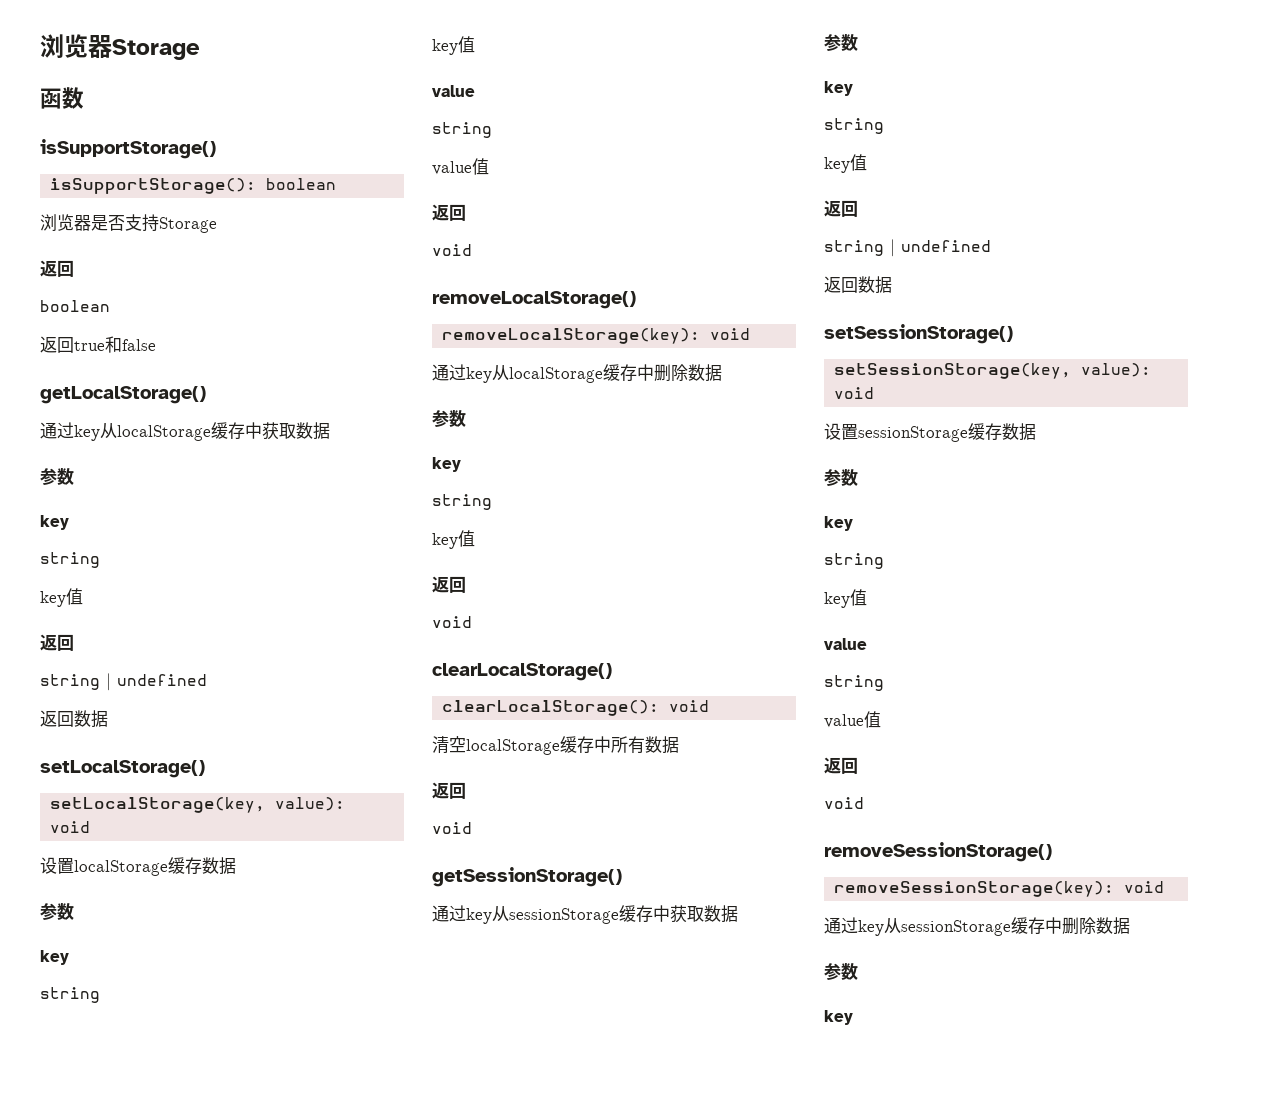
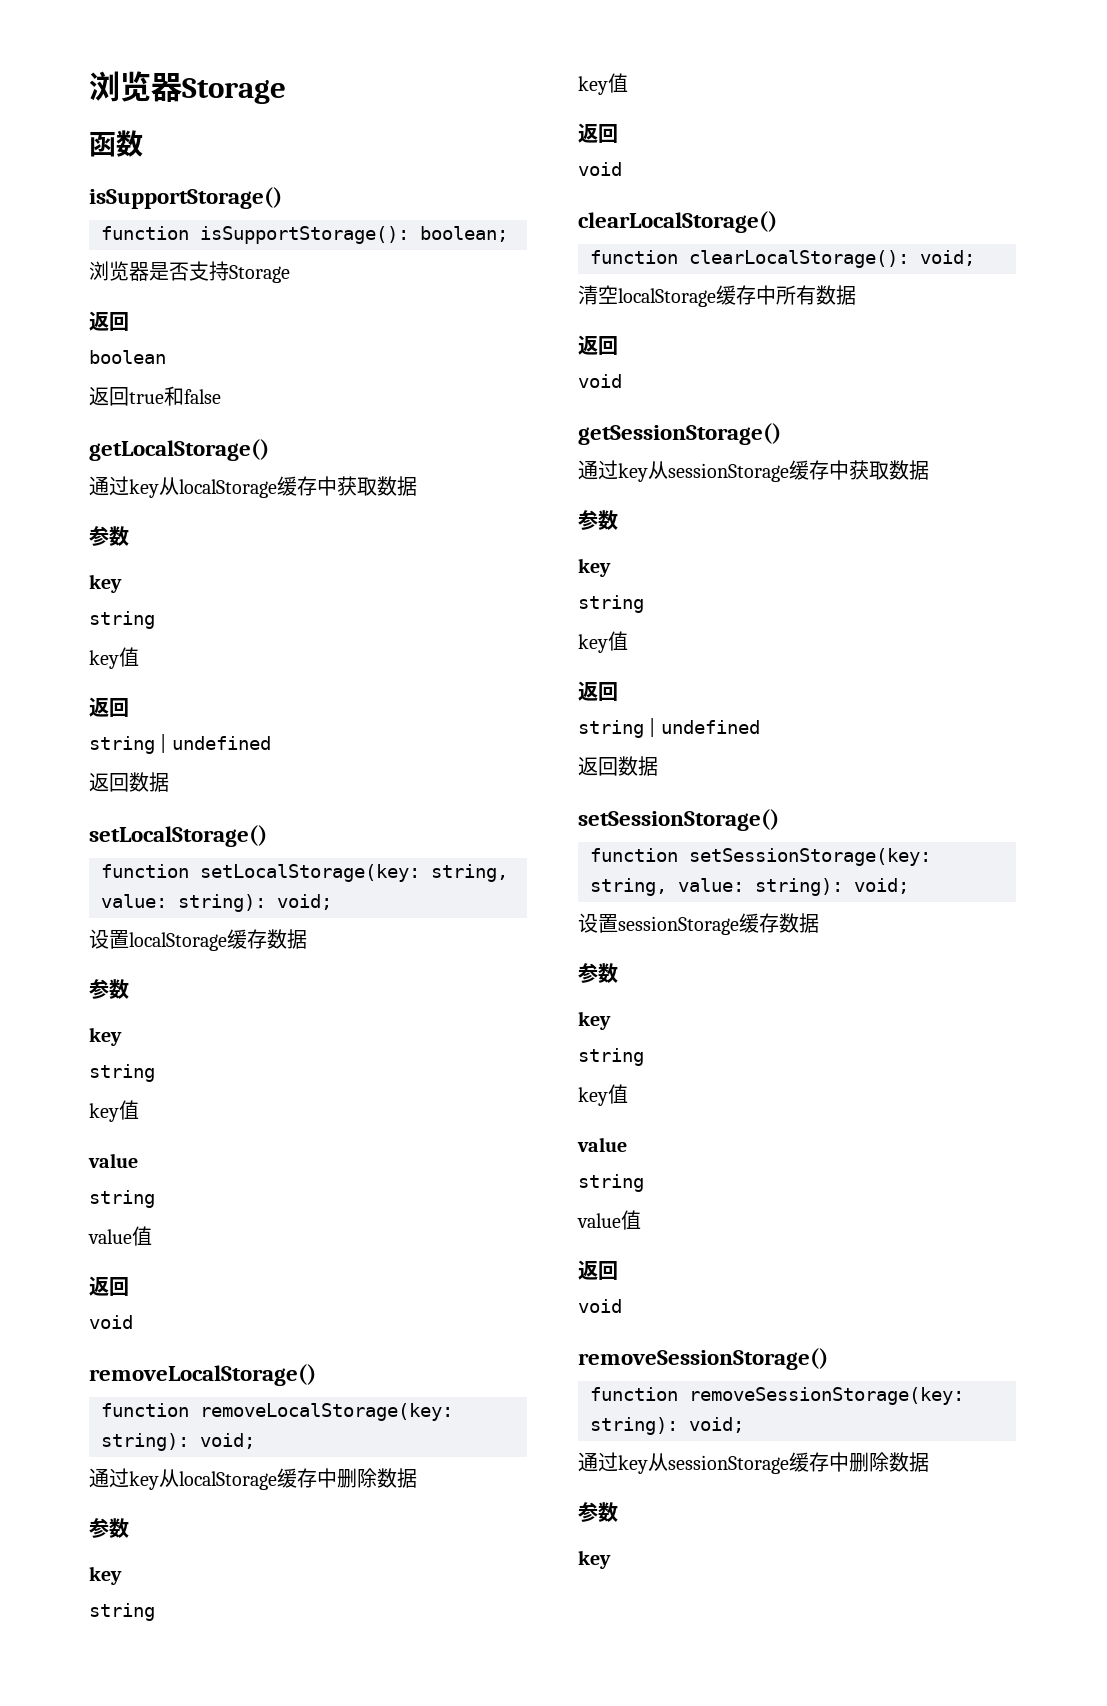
[50,178,337,194] isSupportStorage(): boolean -> [101,226,508,244] function isSupportStorage(): boolean;
[50,797,346,813] [50,821,91,833] setLocalStorage(key, value): void -> [101,864,508,882] [101,894,332,912] function setLocalStorage(key: string, value: string): void;
[442,328,751,344] removeLocalStorage(key): void -> [101,1403,453,1421] [101,1433,255,1451] function removeLocalStorage(key: string): void;
[442,700,710,716] clearLocalStorage(): void -> [590,250,975,268] function clearLocalStorage(): void;
[834,363,1152,379] [834,387,875,399] setSessionStorage(key, value): void -> [590,848,931,866] [590,878,909,896] function setSessionStorage(key: string, value: string): void;
[834,881,1165,897] removeSessionStorage(key): void -> [590,1387,964,1405] [590,1417,744,1435] function removeSessionStorage(key: string): void;

